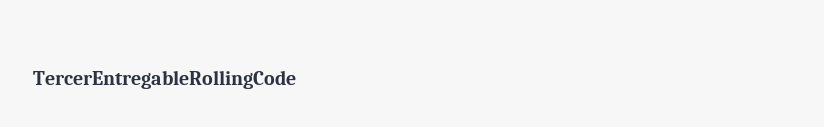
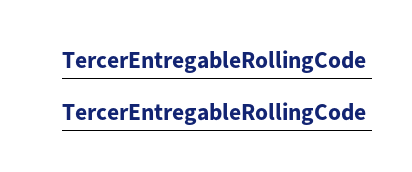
[33,70,296,89] TercerEntregableRollingCode -> [62,50,366,73] [62,102,366,125] TercerEntregableRollingCode // TercerEntregableRollingCode

